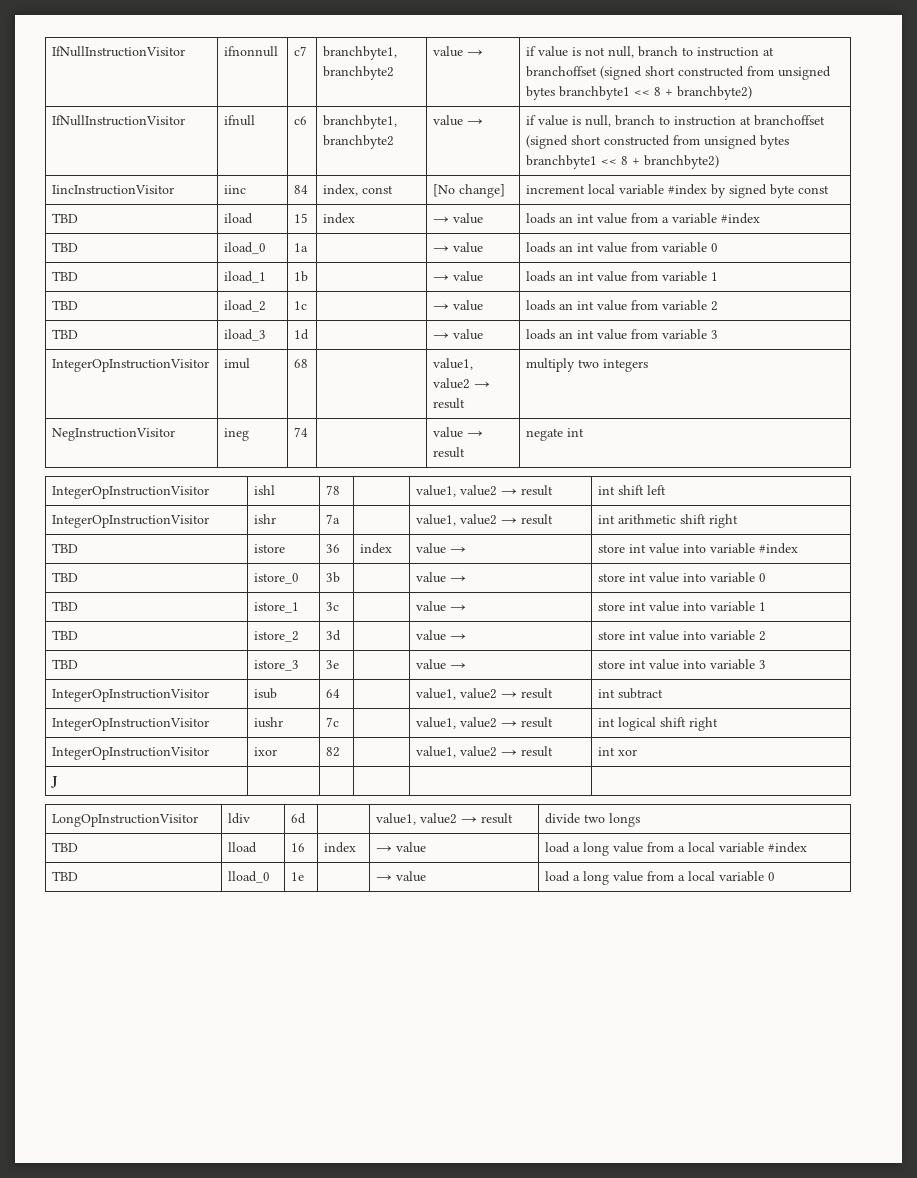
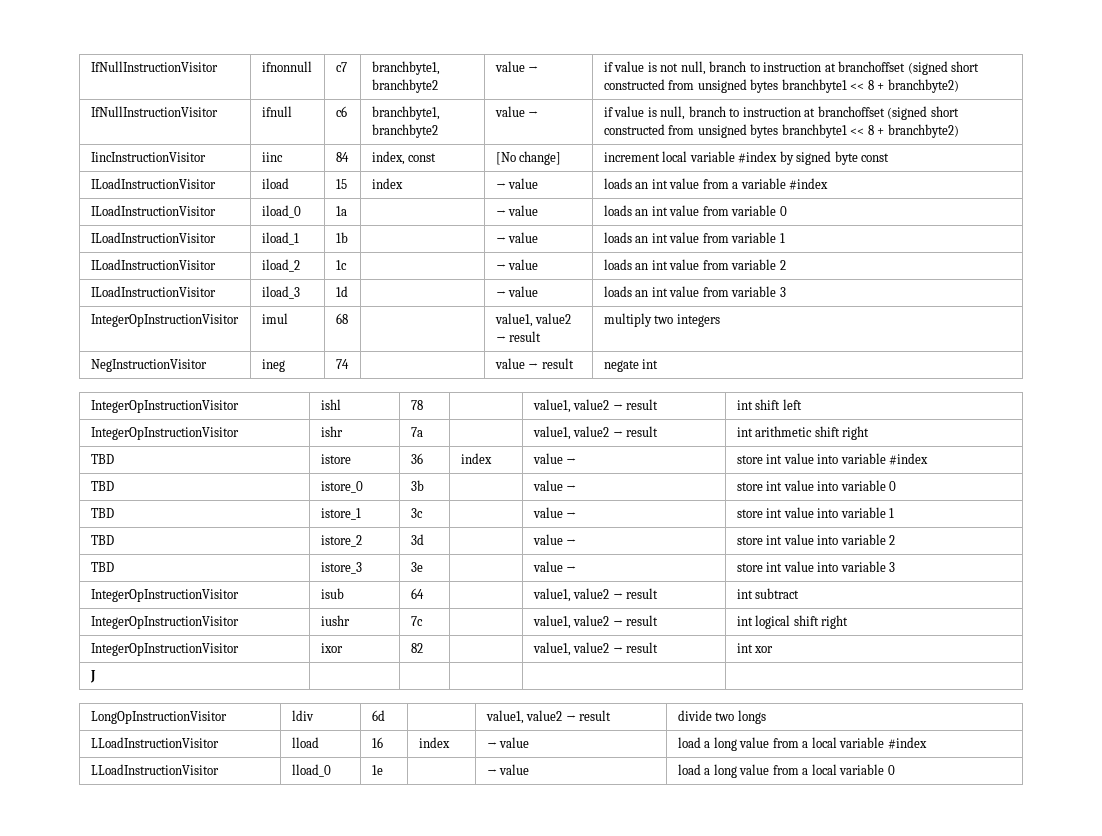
[52,213,79,223] TBD -> [90,178,216,189] ILoadInstructionVisitor
[52,242,79,252] TBD -> [90,205,216,216] ILoadInstructionVisitor
[52,271,79,281] TBD -> [90,232,216,243] ILoadInstructionVisitor
[52,300,79,310] TBD -> [90,259,216,270] ILoadInstructionVisitor
[52,329,79,339] TBD -> [90,286,216,297] ILoadInstructionVisitor
[52,842,79,852] TBD -> [90,737,219,748] LLoadInstructionVisitor
[52,871,79,881] TBD -> [90,764,219,775] LLoadInstructionVisitor

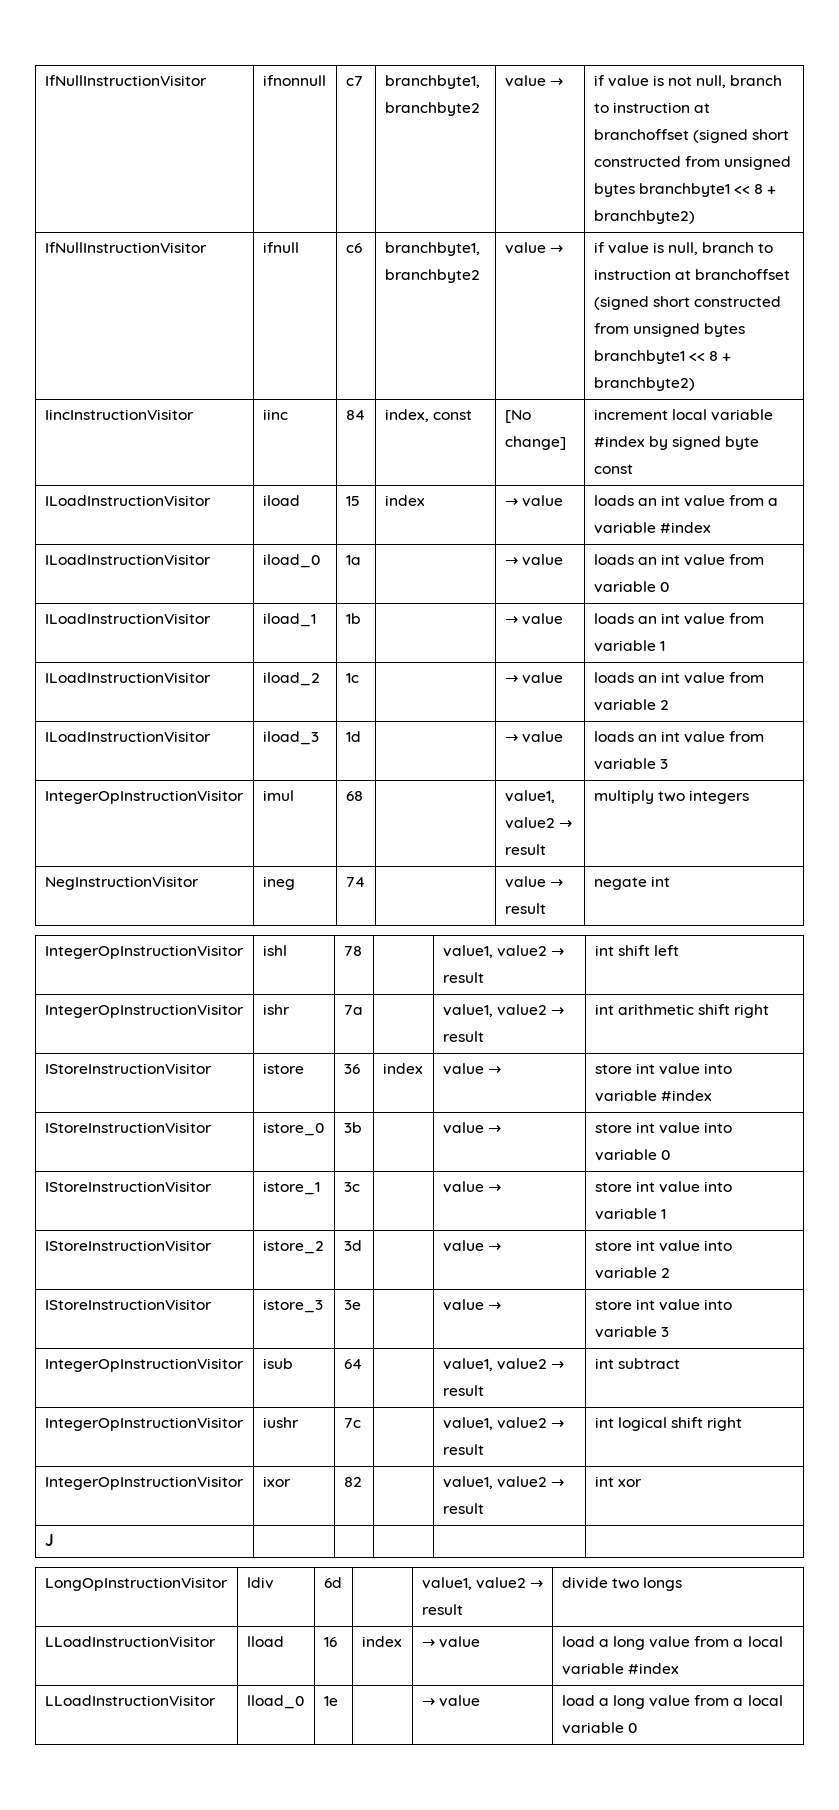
[90,454,114,464] TBD -> [44,1063,212,1074] IStoreInstructionVisitor
[90,481,114,491] TBD -> [44,1122,212,1133] IStoreInstructionVisitor
[90,508,114,518] TBD -> [44,1181,212,1192] IStoreInstructionVisitor
[90,535,114,545] TBD -> [44,1240,212,1251] IStoreInstructionVisitor
[90,562,114,572] TBD -> [44,1299,212,1310] IStoreInstructionVisitor

